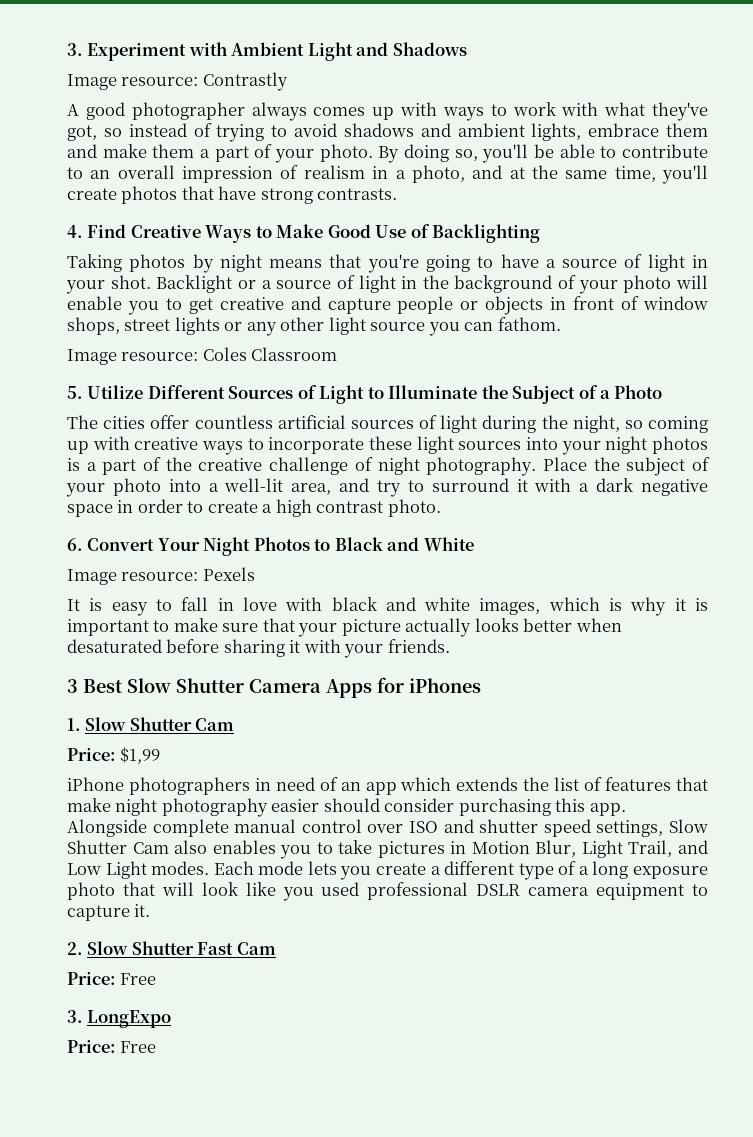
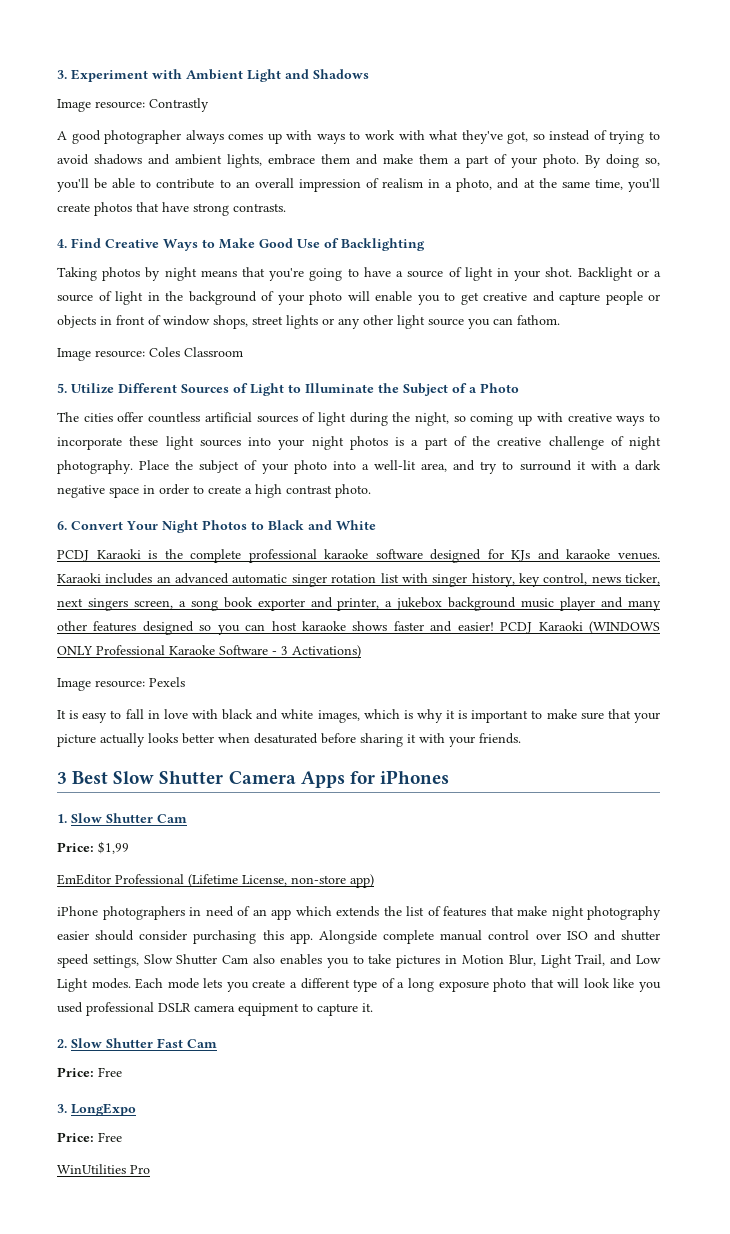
(474, 544) none -> [57,549,661,563] [57,573,660,587] [57,597,661,611] [57,621,661,635] [57,645,361,658] // PCDJ Karaoki is the complete professional karaoke software designed for KJs and karaoke venues. Karaoki includes an advanced automatic singer rotation list with singer history, key control, news ticker, next singers screen, a song book exporter and printer, a jukebox background music player and many other features designed so you can host karaoke shows faster and easier! PCDJ Karaoki (WINDOWS ONLY Professional Karaoke Software - 3 Activations)
(161, 755) none -> [57,874,374,888] // EmEditor Professional (Lifetime License, non-store app)
(157, 1047) none -> [57,1164,150,1174] // WinUtilities Pro

